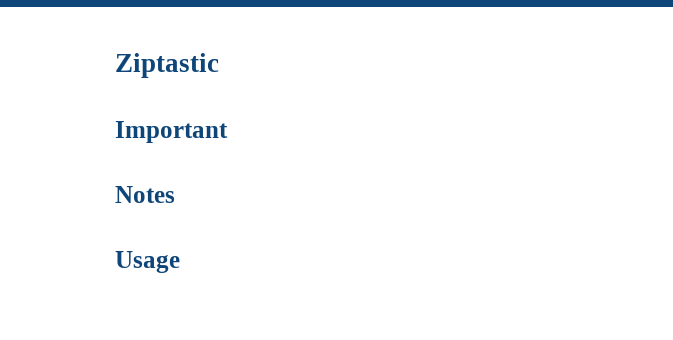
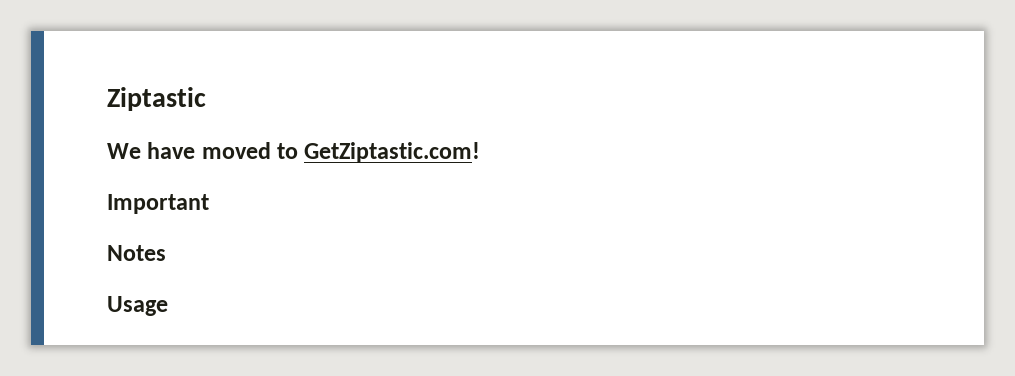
(219, 65) none -> [107,142,481,163] // We have moved to GetZiptastic.com!

